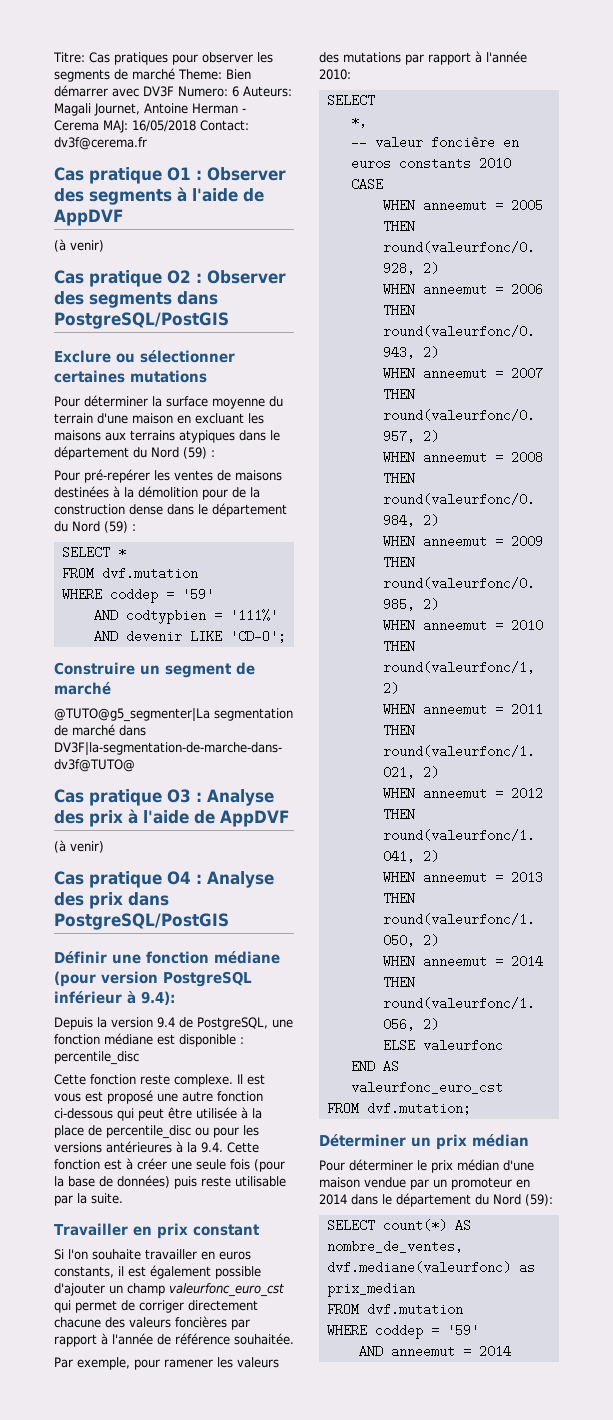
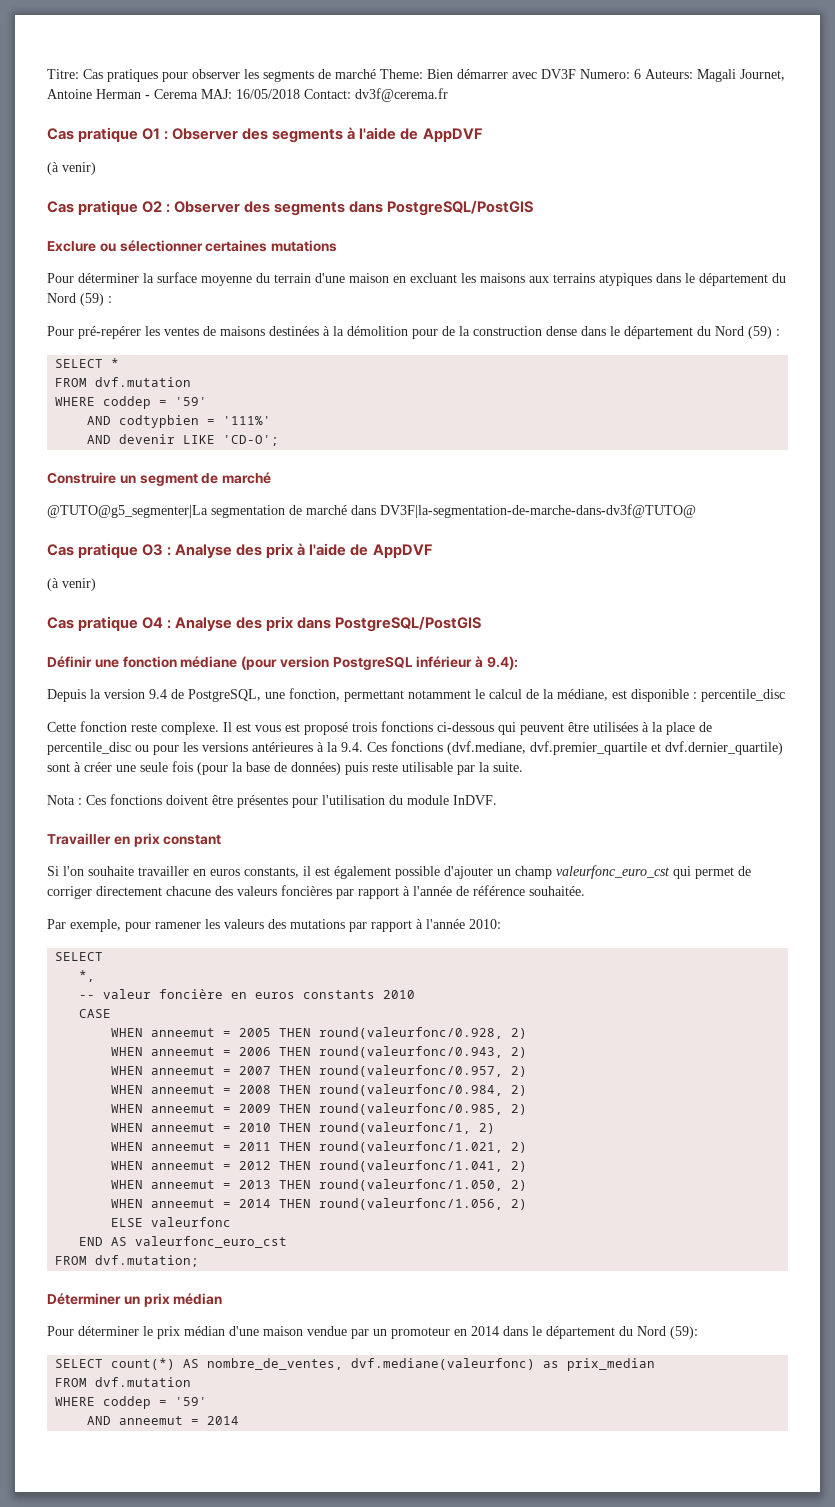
[54,1033,153,1045] fonction médiane -> [289,688,608,702] fonction, permettant notamment le calcul de la médiane,
[157,1091,263,1102] [54,1107,237,1121] une autre fonction ci-dessous qui peut être utilisée -> [352,721,638,735] trois fonctions ci-dessous qui peuvent être utilisées
[227,1142,259,1153] [54,1159,122,1170] Cette fonction est -> [367,741,783,755] [47,763,70,772] Ces fonctions (dvf.mediane, dvf.premier_quartile et dvf.dernier_quartile) sont
(123, 1198) none -> [47,794,497,808] // Nota : Ces fonctions doivent être présentes pour l'utilisation du module InDVF.

